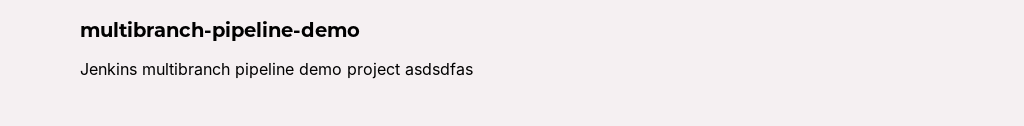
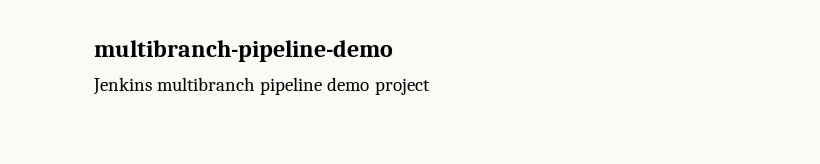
[405,62,473,76] asdsdfas -> (430, 86) none

